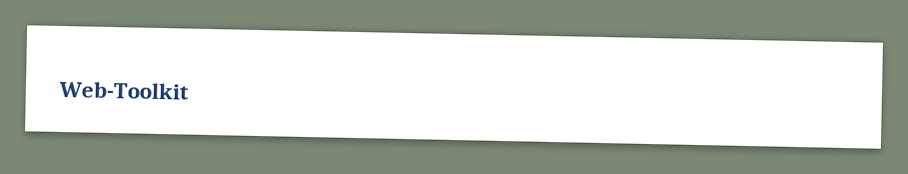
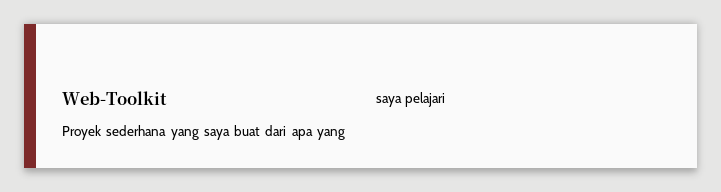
(190, 90) none -> [62,125,345,140] [376,92,445,107] // Proyek sederhana yang saya buat dari apa yang saya pelajari

